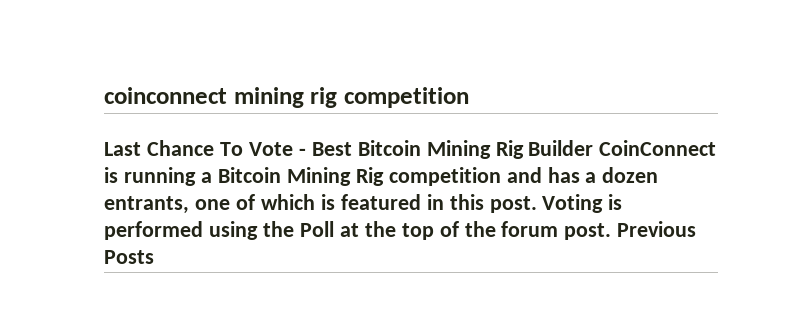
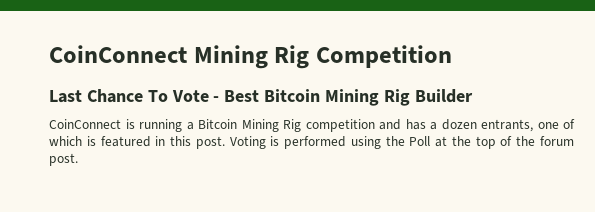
[104,87,469,108] coinconnect mining rig competition -> [49,45,452,69] CoinConnect Mining Rig Competition
(594, 148) none -> (473, 96) //
[617,221,697,237] [104,250,154,264] Previous Posts -> (78, 159) none

